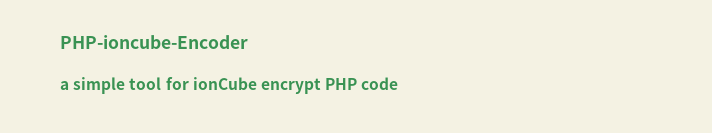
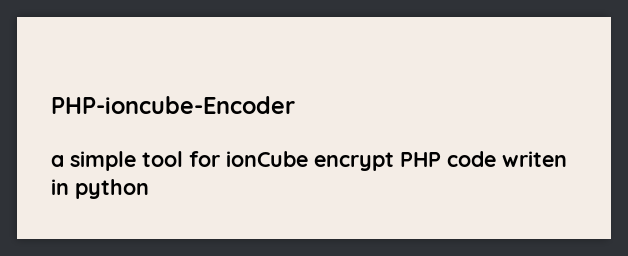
(399, 83) none -> [502,151,567,167] [51,179,149,199] writen in python

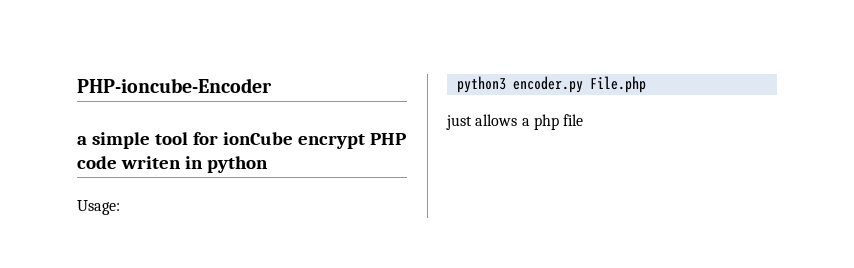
(149, 189) none -> [77,200,120,215] [456,76,646,93] [446,114,584,130] // Usage: // python3 encoder.py File.php // just allows a php file

